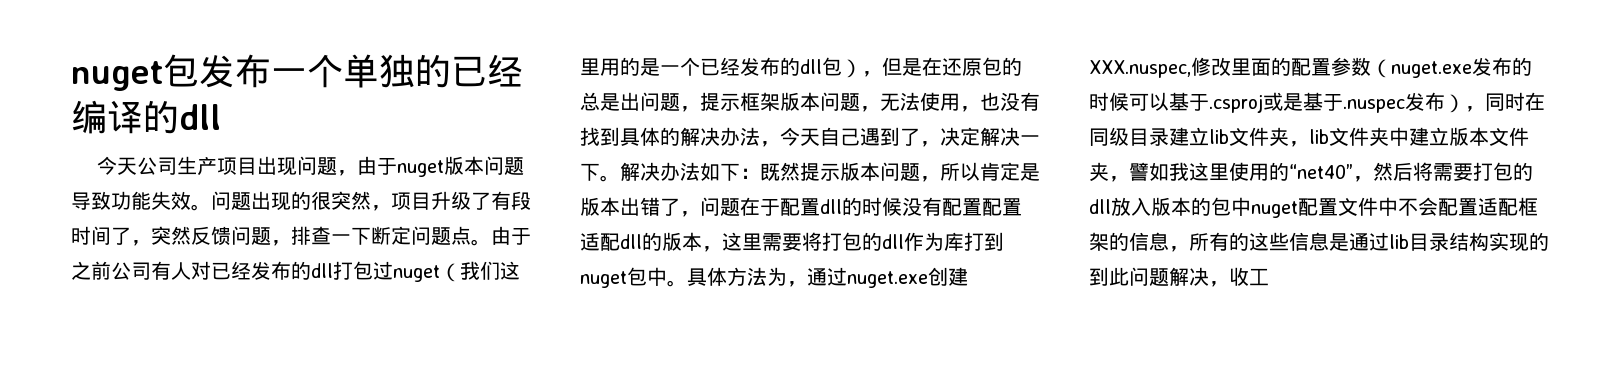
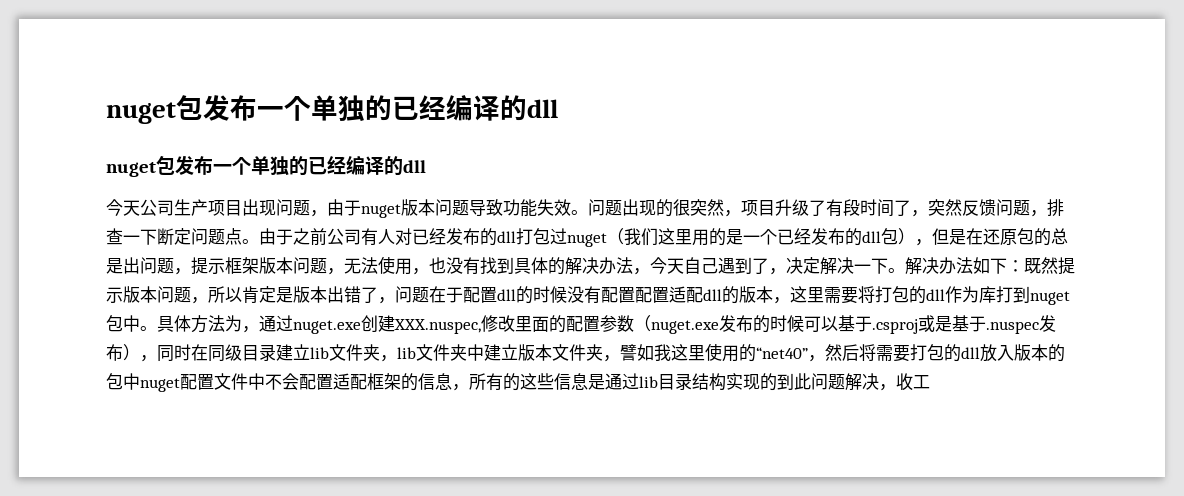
[71,54,523,91] [71,100,221,134] nuget包发布一个单独的已经编译的dll -> [106,95,558,124] [106,155,426,177] nuget包发布一个单独的已经编译的dll // nuget包发布一个单独的已经编译的dll

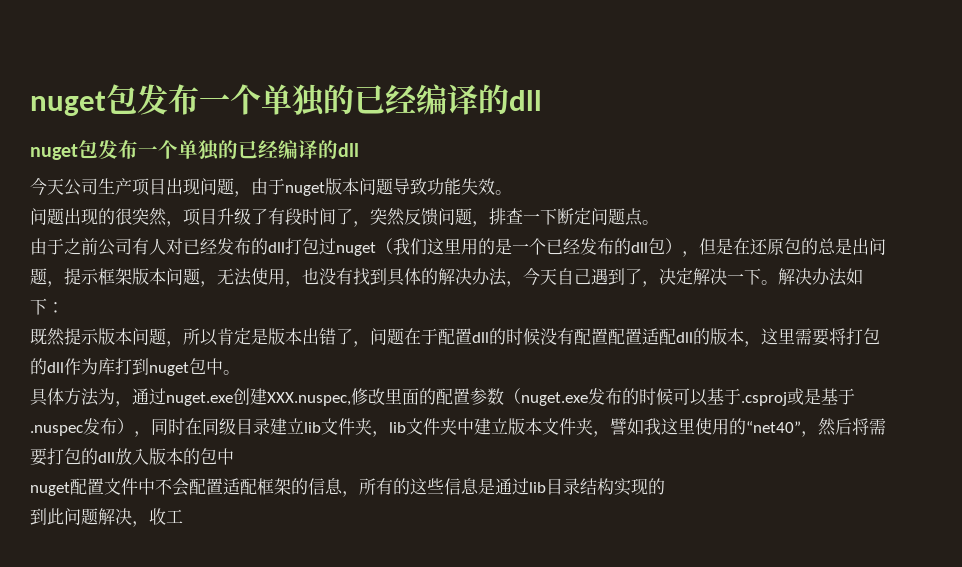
(588, 212) none -> (512, 192) //
(259, 241) none -> (659, 222) //
(1024, 266) none -> (64, 307) //
(157, 328) none -> (240, 372) //
(140, 381) none -> (234, 456) //
(777, 382) none -> (665, 486) //

